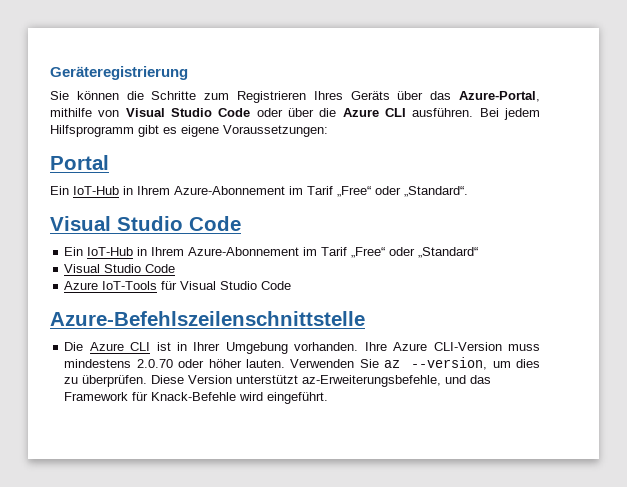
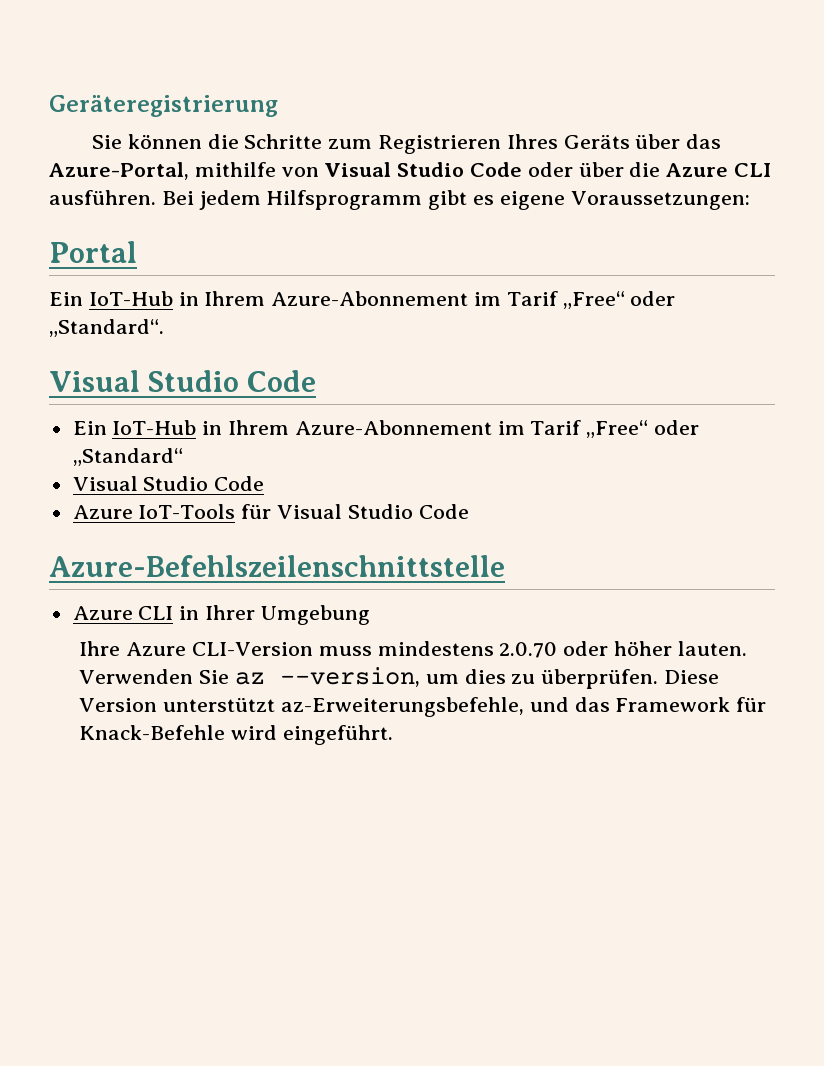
[64,342,171,351] Die Azure CLI ist -> [72,606,174,620] Azure CLI
[294,342,359,351] vorhanden. -> (370, 615) //

